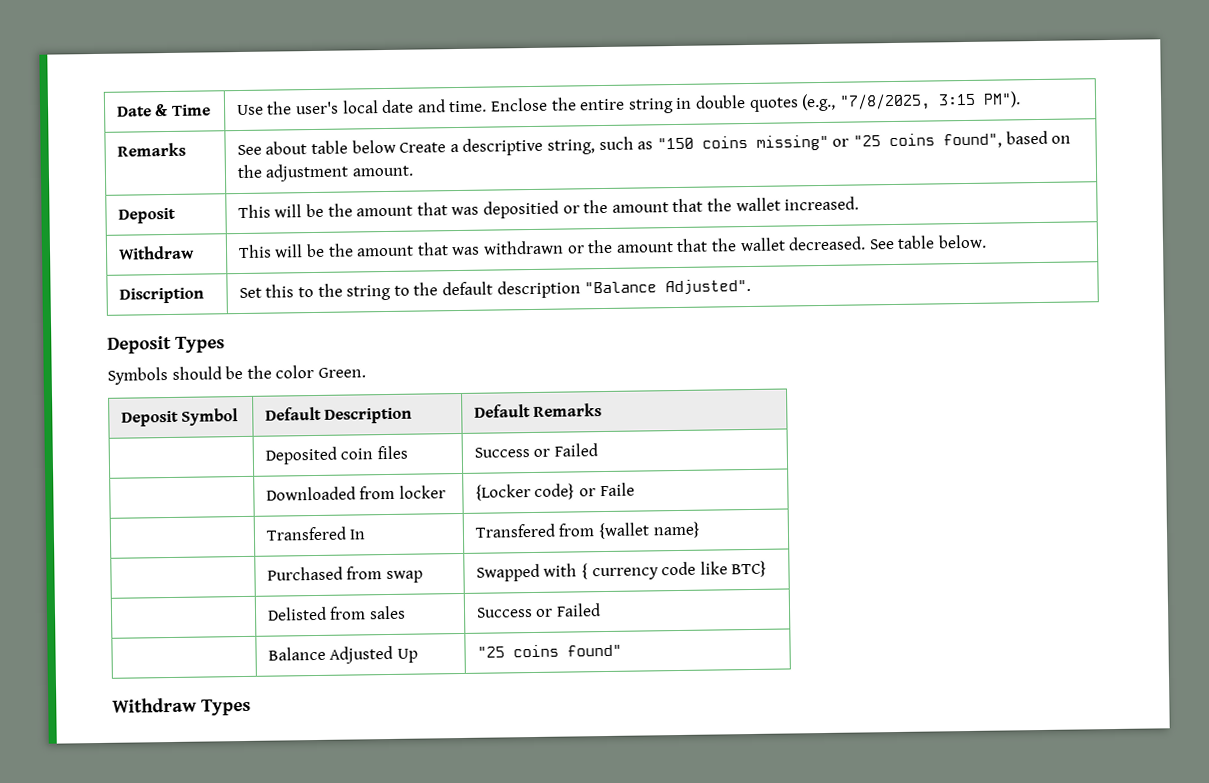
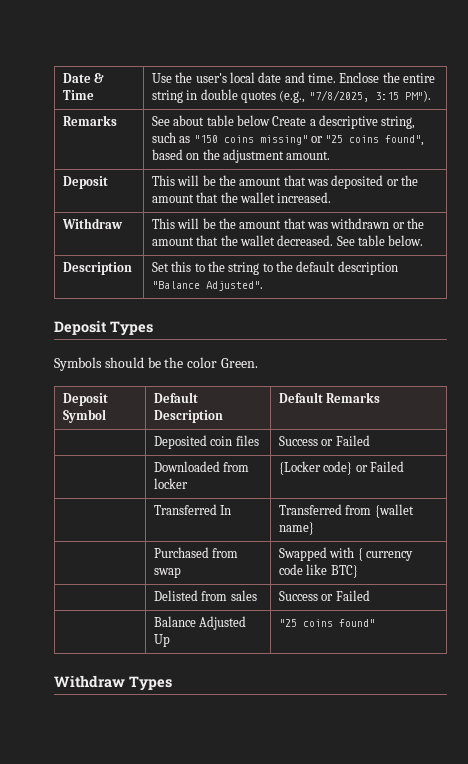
[482,200,559,219] depositied -> [331,175,384,189] deposited
[118,287,204,304] Discription -> [62,262,132,275] Description
[599,482,635,497] [265,526,347,541] Faile // | Transfered -> [369,461,404,472] [153,504,217,515] Failed // | Transferred
[474,523,555,538] Transfered -> [278,504,342,515] Transferred

